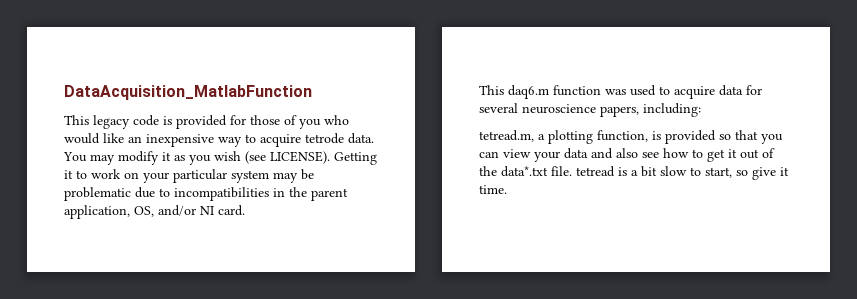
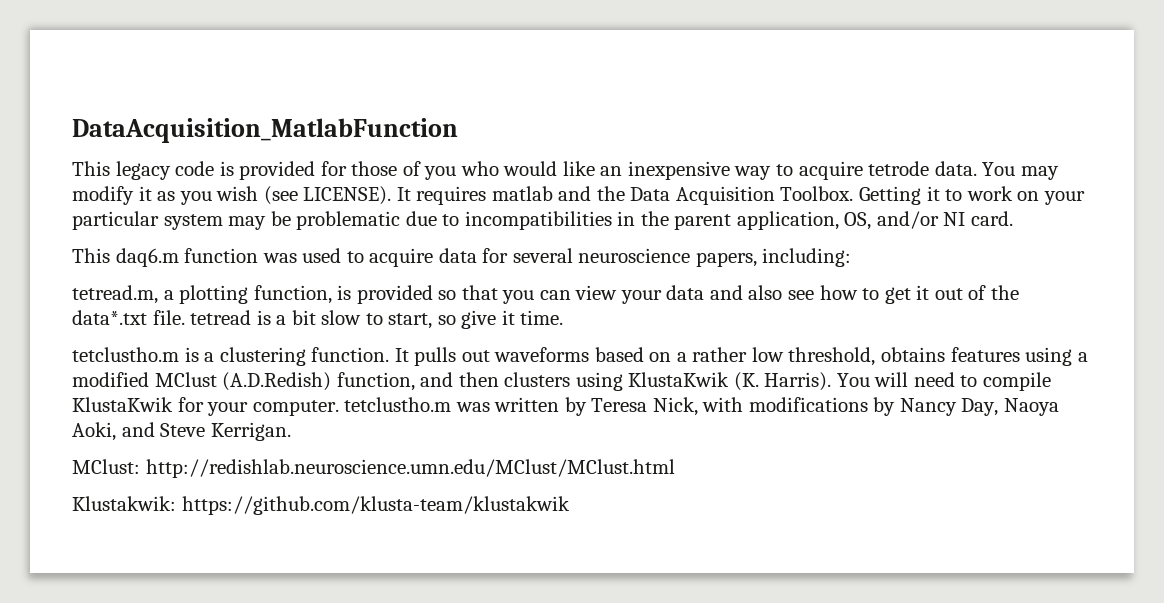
(330, 157) none -> [396,186,854,205] It requires matlab and the Data Acquisition Toolbox.
(507, 189) none -> [72,347,1088,366] [72,372,1052,391] [72,397,1060,416] [72,422,291,441] [72,459,675,478] [72,496,570,515] // tetclustho.m is a clustering function. It pulls out waveforms based on a rather low threshold, obtains features using a modified MClust (A.D.Redish) function, and then clusters using KlustaKwik (K. Harris). You will need to compile KlustaKwik for your computer. tetclustho.m was written by Teresa Nick, with modifications by Nancy Day, Naoya Aoki, and Steve Kerrigan. // MClust: http://redishlab.neuroscience.umn.edu/MClust/MClust.html // Klustakwik: https://github.com/klusta-team/klustakwik

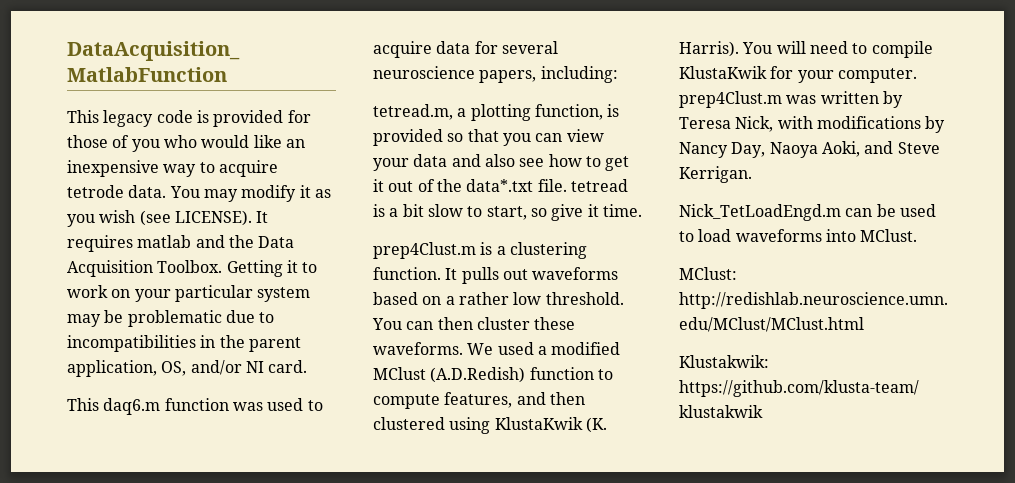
[72,347,179,362] tetclustho.m -> [373,242,476,259] prep4Clust.m
[788,347,1088,366] [72,372,415,391] threshold, obtains features using a modified MClust (A.D.Redish) function, -> [545,292,624,305] [372,317,576,330] [373,342,621,355] [373,367,613,383] [373,392,513,409] threshold. You can then cluster these waveforms. We used a modified MClust (A.D.Redish) function to compute features,
[504,372,571,387] clusters -> [373,417,445,430] clustered
[344,397,452,412] tetclustho.m -> [679,91,782,108] prep4Clust.m
(291, 431) none -> [679,204,936,221] [679,229,918,242] // Nick_TetLoadEngd.m can be used to load waveforms into MClust.

